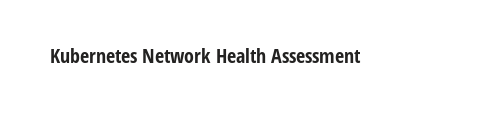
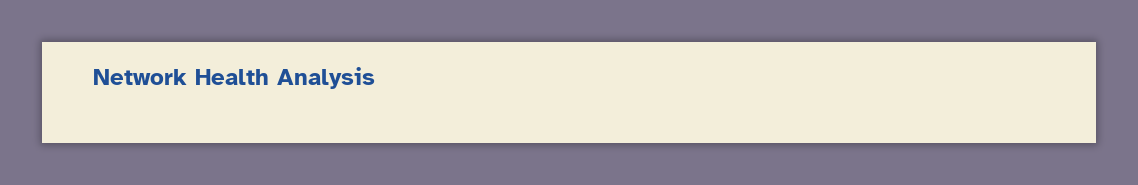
[50,48,137,63] Kubernetes -> (93, 77) none
[270,49,361,63] Assessment -> [277,67,375,89] Analysis

